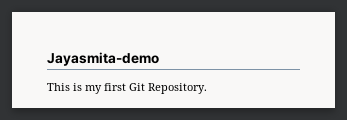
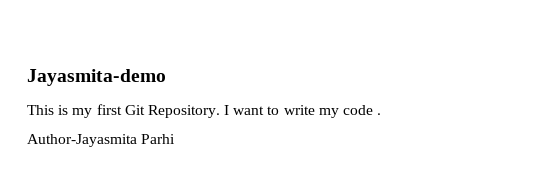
(207, 88) none -> [224,105,382,118] [27,134,176,147] I want to write my code . // Author-Jayasmita Parhi

